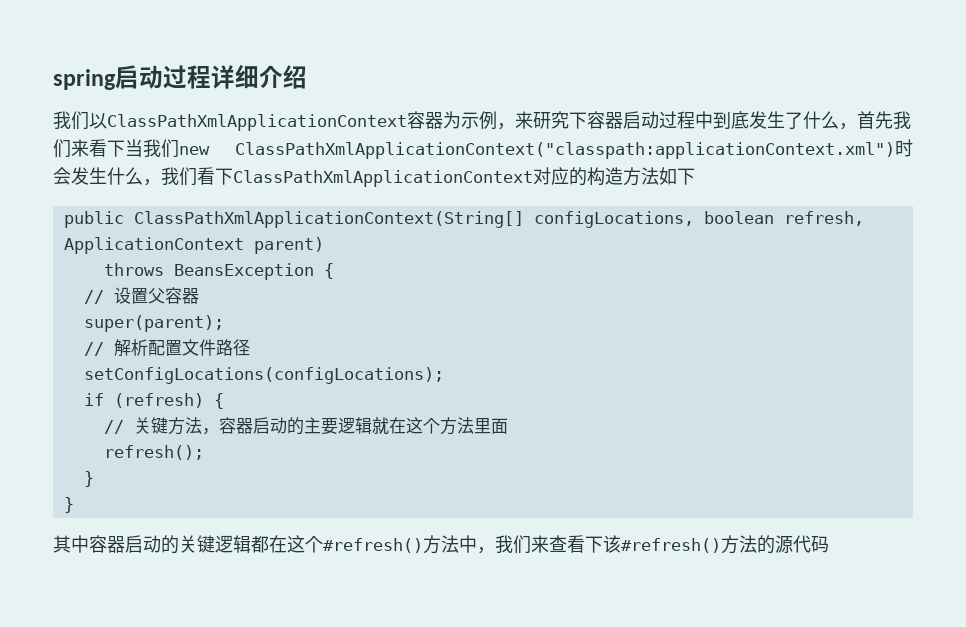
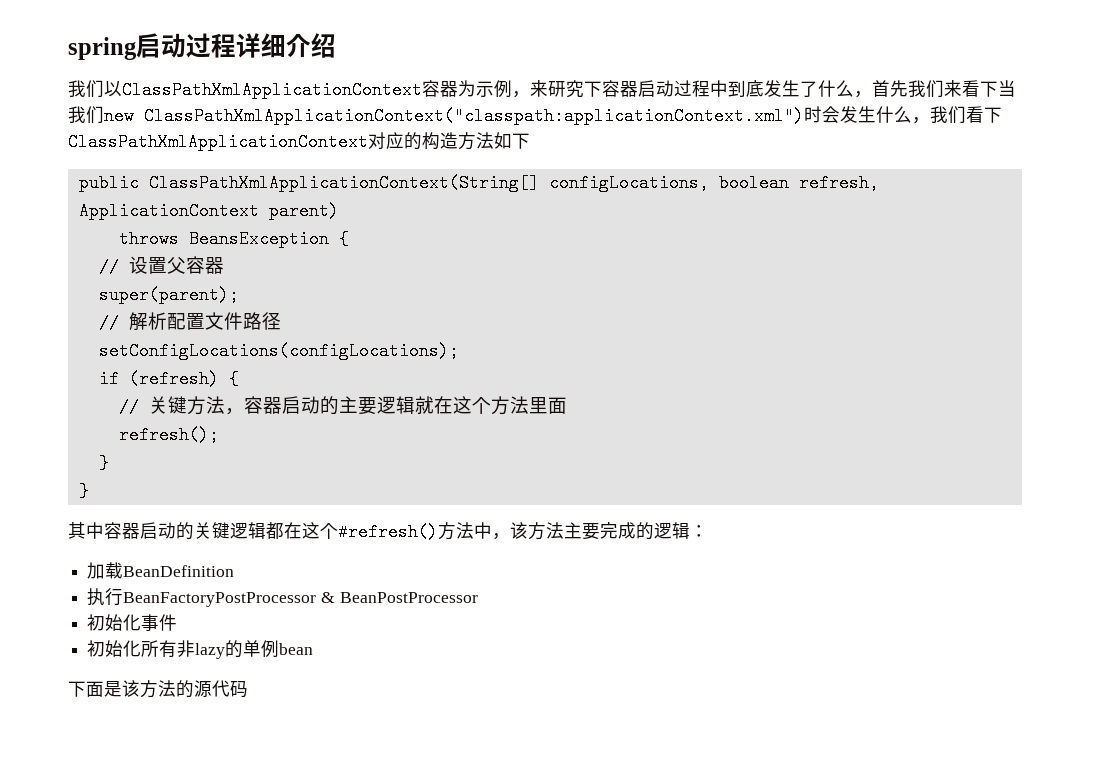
[495,535,721,554] 我们来查看下该#refresh() -> [510,522,708,540] [87,562,235,579] [87,588,478,607] [87,614,178,631] [87,640,314,659] [68,680,140,697] 该方法主要完成的逻辑： // 加载BeanDefinition // 执行BeanFactoryPostProcessor & BeanPostProcessor // 初始化事件 // 初始化所有非lazy的单例bean // 下面是该

